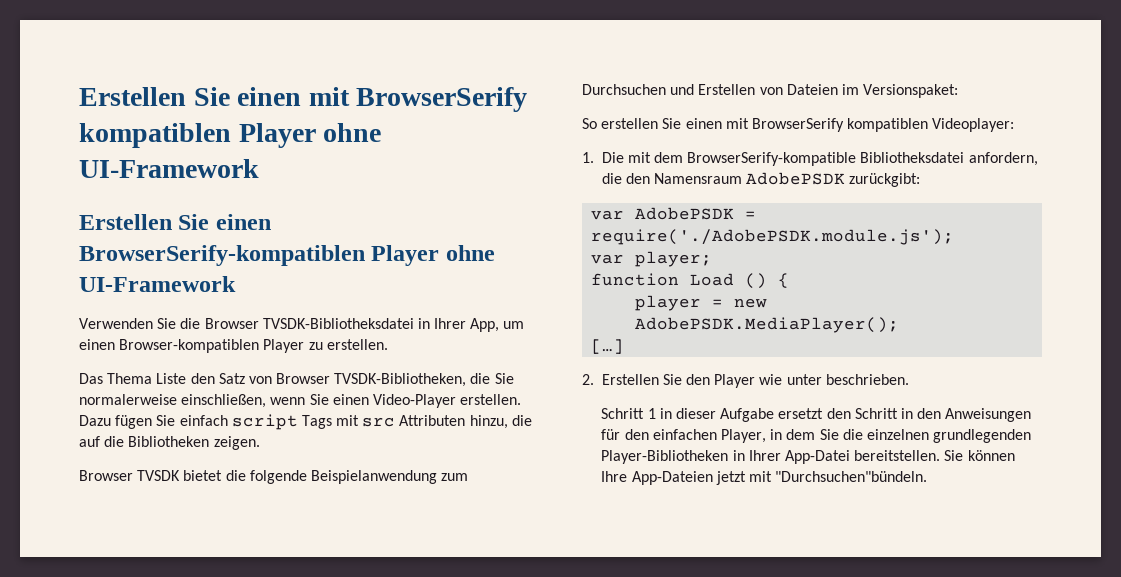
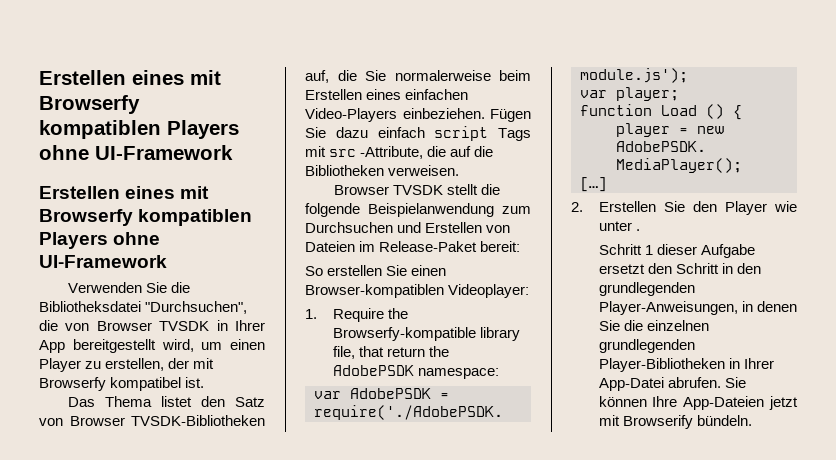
[79,87,528,112] [79,123,382,148] [79,159,259,178] [79,214,271,230] [79,245,440,266] Erstellen Sie einen mit BrowserSerify kompatiblen Player ohne UI-Framework // Erstellen Sie einen BrowserSerify-kompatiblen Player -> [39,70,221,85] [39,95,140,114] [39,120,239,139] [39,145,233,160] [39,186,210,199] [39,209,253,226] [39,232,108,249] Erstellen eines mit Browserfy kompatiblen Players ohne UI-Framework // Erstellen eines mit Browserfy kompatiblen Players
[204,318,500,332] Browser TVSDK-Bibliotheksdatei in Ihrer App, -> [39,301,248,314] [39,320,265,331] [39,339,194,353] Bibliotheksdatei "Durchsuchen", die von Browser TVSDK in Ihrer App bereitgestellt wird,
[119,339,260,353] Browser-kompatiblen -> (265, 344) none
[326,339,388,350] erstellen. -> [105,358,215,371] [39,377,205,391] erstellen, der mit Browserfy kompatibel ist.
[156,373,187,384] Liste -> [160,396,192,407] listet
[334,373,467,387] TVSDK-Bibliotheken, -> [130,415,265,426] [305,70,329,83] TVSDK-Bibliotheken auf,
[181,394,522,408] [79,415,176,429] einschließen, wenn Sie einen Video-Player erstellen. Dazu fügen Sie -> [499,70,531,81] [305,89,469,100] [305,108,531,122] [305,127,368,138] beim Erstellen eines einfachen Video-Players einbeziehen. Fügen Sie dazu
[399,415,508,429] Attributen hinzu, -> [360,146,424,159] -Attribute,
[213,436,260,450] [79,470,223,481] zeigen. // Browser TVSDK bietet -> [388,165,460,176] [333,184,478,195] verweisen. // Browser TVSDK stellt
[863,84,959,98] Versionspaket: -> [379,241,521,252] Release-Paket bereit:
[725,118,929,132] mit BrowserSerify kompatiblen -> [305,284,444,298] Browser-kompatiblen
[601,152,1038,166] [601,172,921,187] Die mit dem BrowserSerify-kompatible Bibliotheksdatei anfordern, die den Namensraum AdobePSDK zurückgibt: -> [332,308,408,322] [332,327,520,341] [332,346,449,359] [332,365,499,379] Require the Browserfy-kompatible library file, that return the AdobePSDK namespace:
[825,374,909,385] beschrieben. -> [635,229,640,231] .
[659,408,672,419] in -> (653, 250) none
[945,408,1032,422] [601,429,816,443] Anweisungen für den einfachen Player, in dem -> [598,282,695,296] [598,301,797,315] grundlegenden Player-Anweisungen, in denen
[854,450,941,461] bereitstellen. -> [667,377,721,388] abrufen.
[775,471,928,482] "Durchsuchen"bündeln. -> [622,415,752,429] Browserify bündeln.

